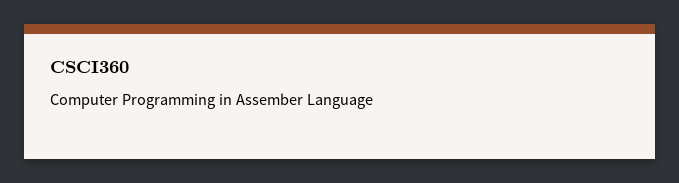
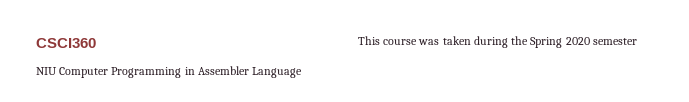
(129, 67) none -> [36,67,57,75] NIU
[235,93,303,105] Assember -> [197,66,249,75] Assembler
(373, 101) none -> [358,36,637,48] // This course was taken during the Spring 2020 semester

